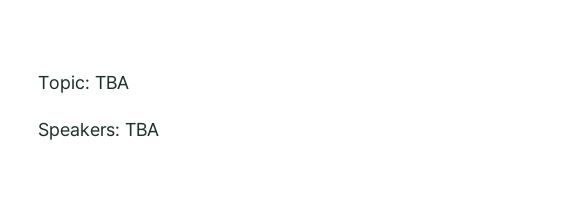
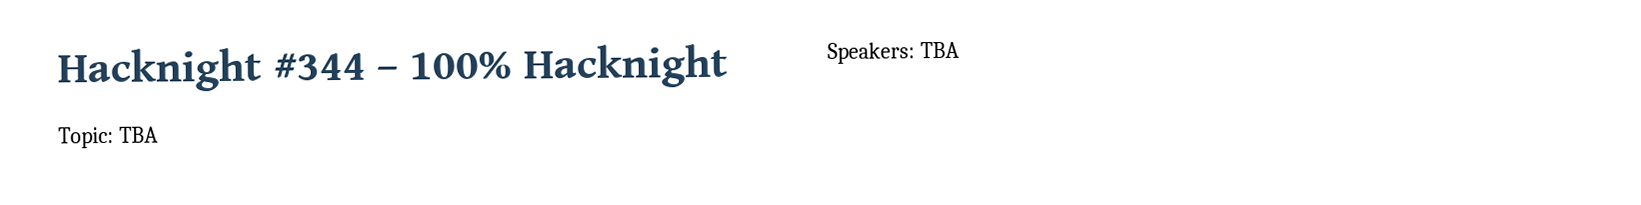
(38, 84) none -> [57,43,728,93] Hacknight #344 – 100% Hacknight //

